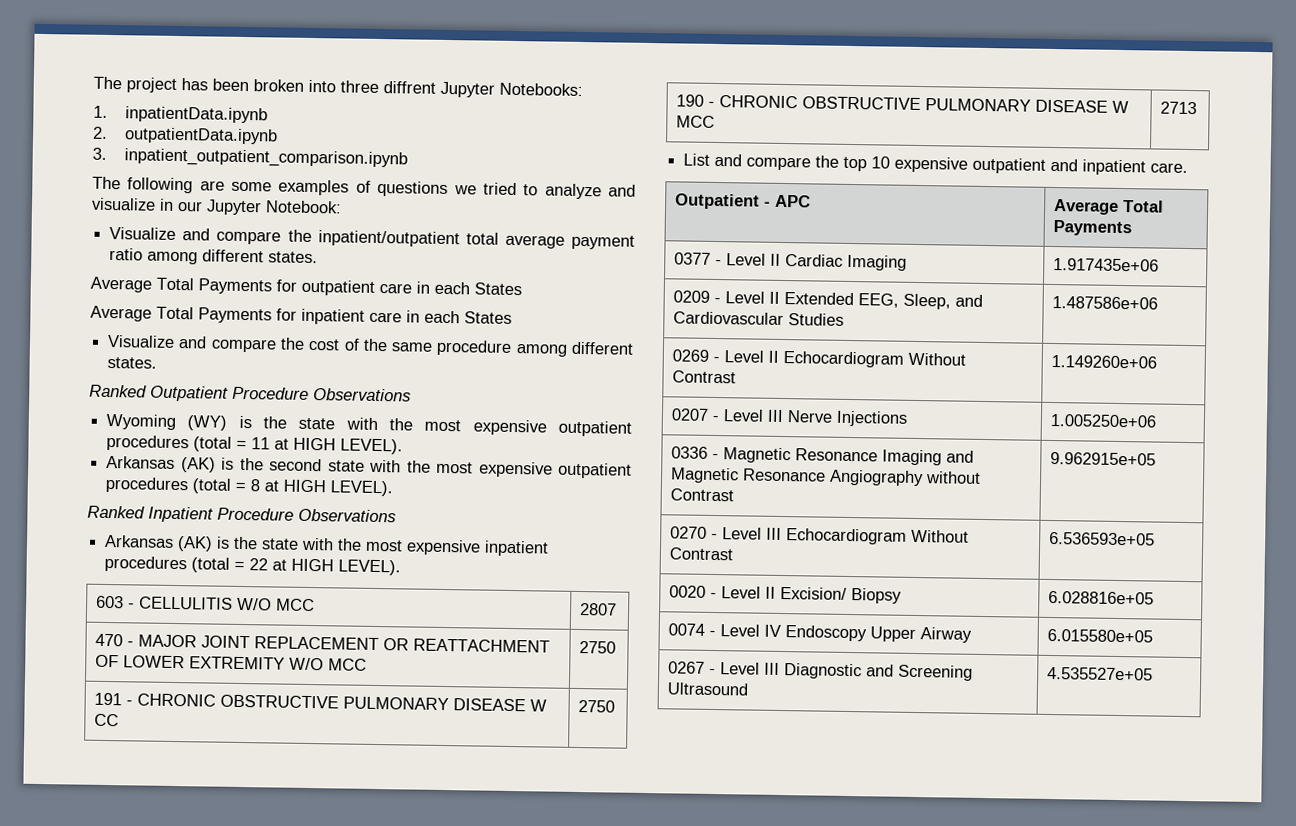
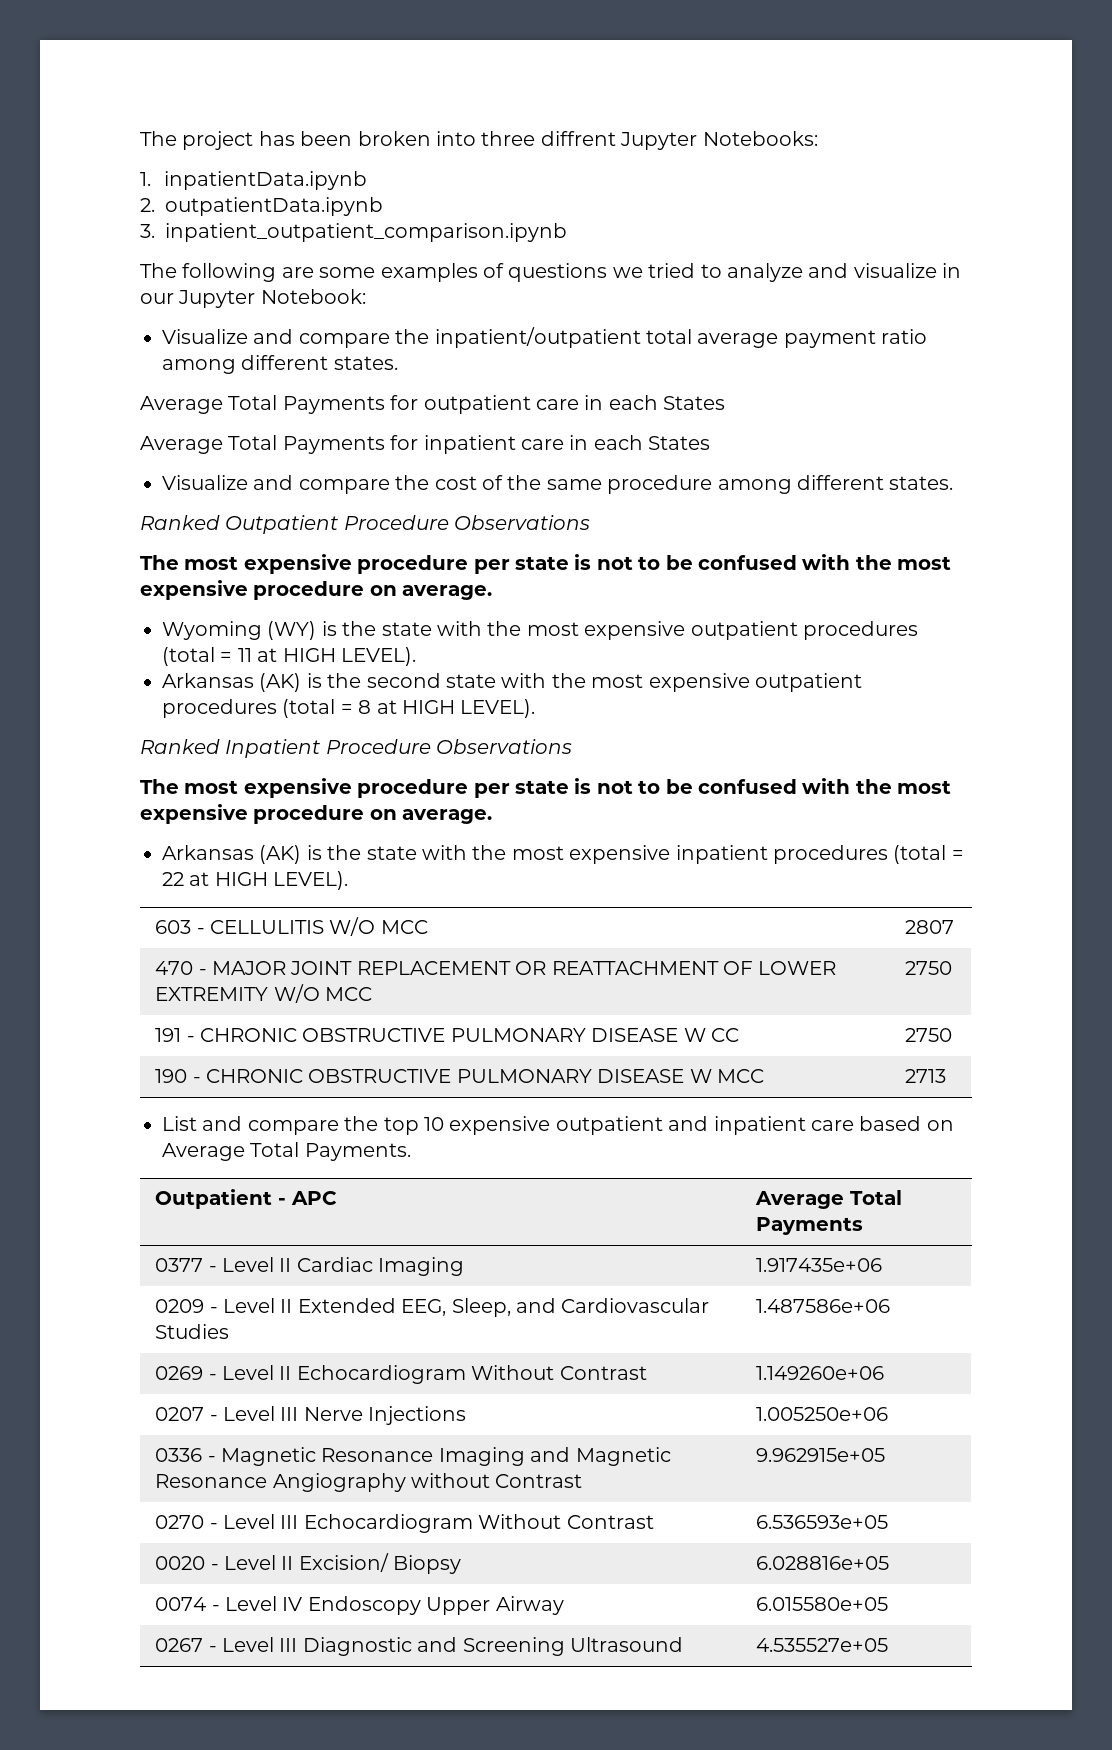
(411, 395) none -> [140,554,952,574] [140,580,493,600] // The most expensive procedure per state is not to be confused with the most expensive procedure on average.
(396, 515) none -> [140,778,952,798] [140,804,493,824] // The most expensive procedure per state is not to be confused with the most expensive procedure on average.
[1150,162,1189,173] care. -> [810,1116,954,1131] [162,1142,411,1161] care based on Average Total Payments.

